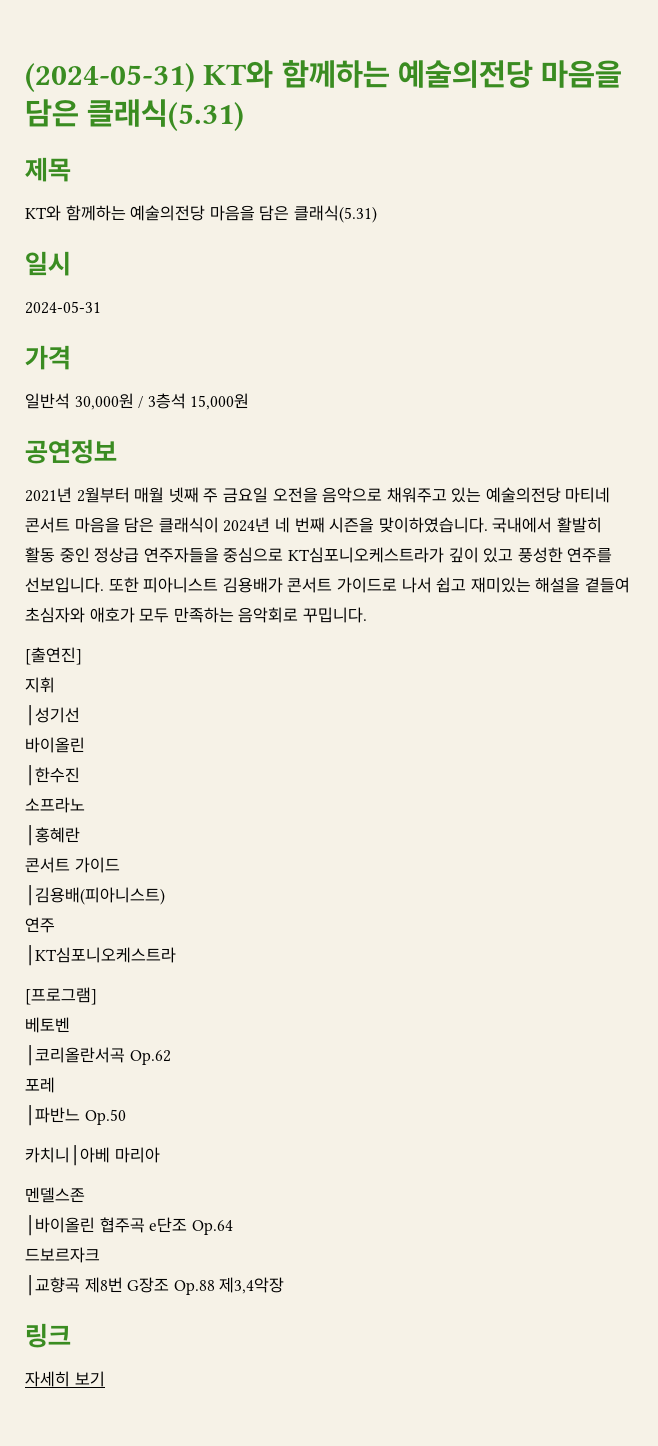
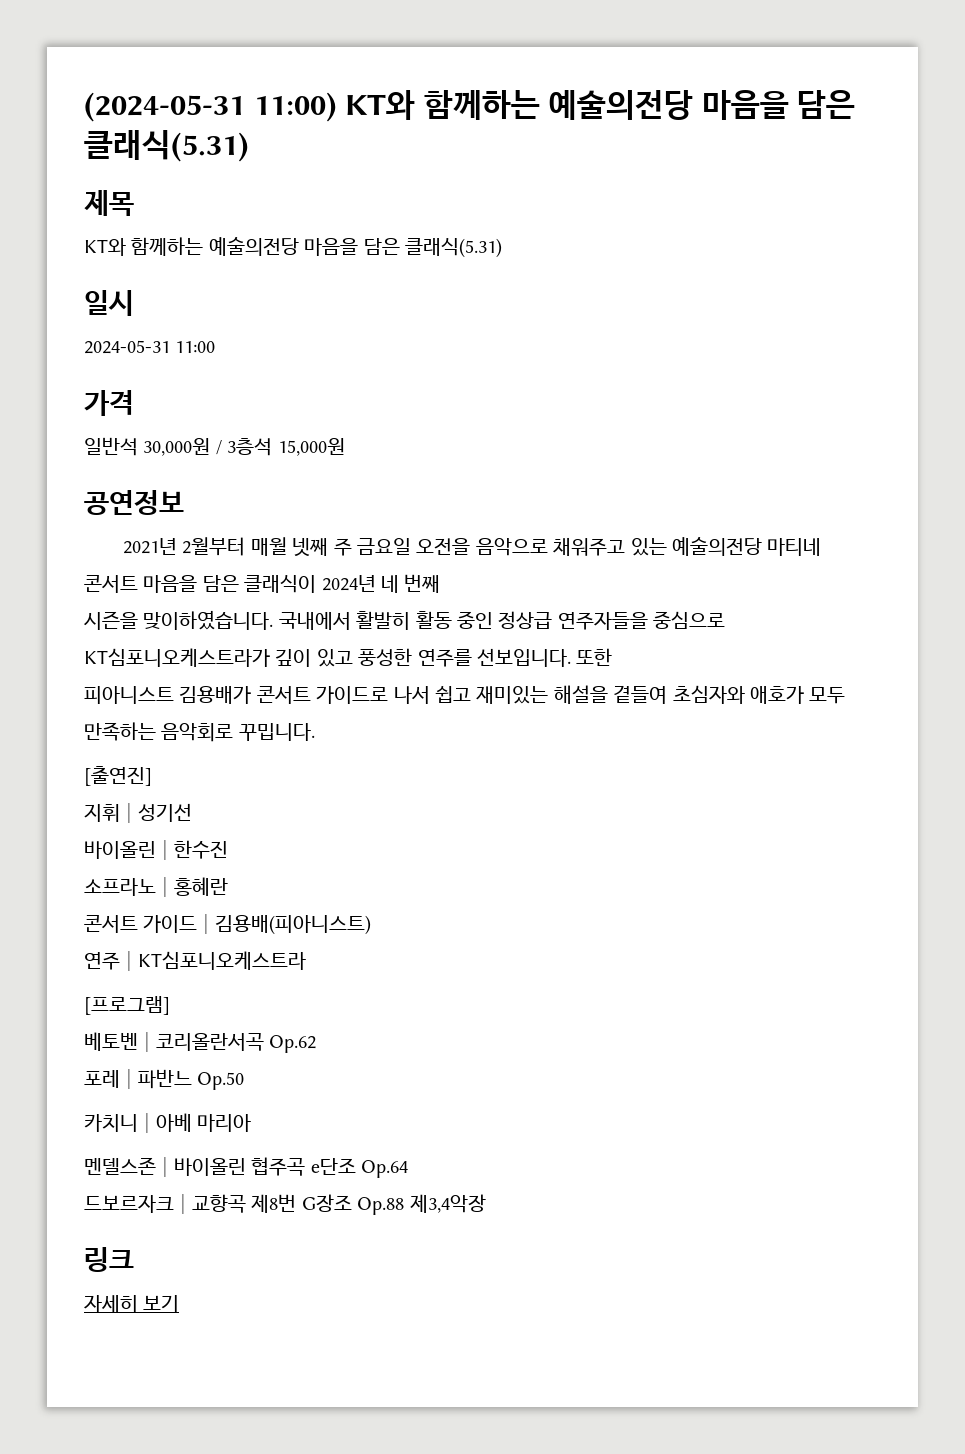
[25,63,195,92] (2024-05-31) -> [84,92,337,122] (2024-05-31 11:00)
(101, 307) none -> [175,341,216,353] 11:00
(325, 525) none -> (441, 583) //
(139, 585) none -> (613, 657) //
[25,677,55,693] [25,705,80,726] [25,737,85,753] [25,765,80,786] [25,797,85,813] [25,825,80,846] [25,857,120,873] [25,885,165,906] [25,917,55,933] [25,945,176,966] 지휘 // │성기선 // 바이올린 // │한수진 // 소프라노 // │홍혜란 // 콘서트 가이드 // │김용배(피아니스트) // 연주 // │KT심포니오케스트라 -> [84,803,192,823] [84,840,228,860] [84,877,228,897] [84,914,372,935] [84,951,306,971] 지휘│성기선 // 바이올린│한수진 // 소프라노│홍혜란 // 콘서트 가이드│김용배(피아니스트) // 연주│KT심포니오케스트라
[25,1017,70,1033] [25,1045,125,1066] 베토벤 // │코리올란서곡 -> [84,1032,264,1052] 베토벤│코리올란서곡
[25,1077,55,1093] [25,1105,80,1126] 포레 // │파반느 -> [84,1069,192,1089] 포레│파반느
[25,1187,85,1203] [25,1215,95,1236] 멘델스존 // │바이올린 -> [84,1157,246,1177] 멘델스존│바이올린
[25,1247,100,1263] [25,1275,80,1296] 드보르자크 // │교향곡 -> [84,1194,246,1214] 드보르자크│교향곡

